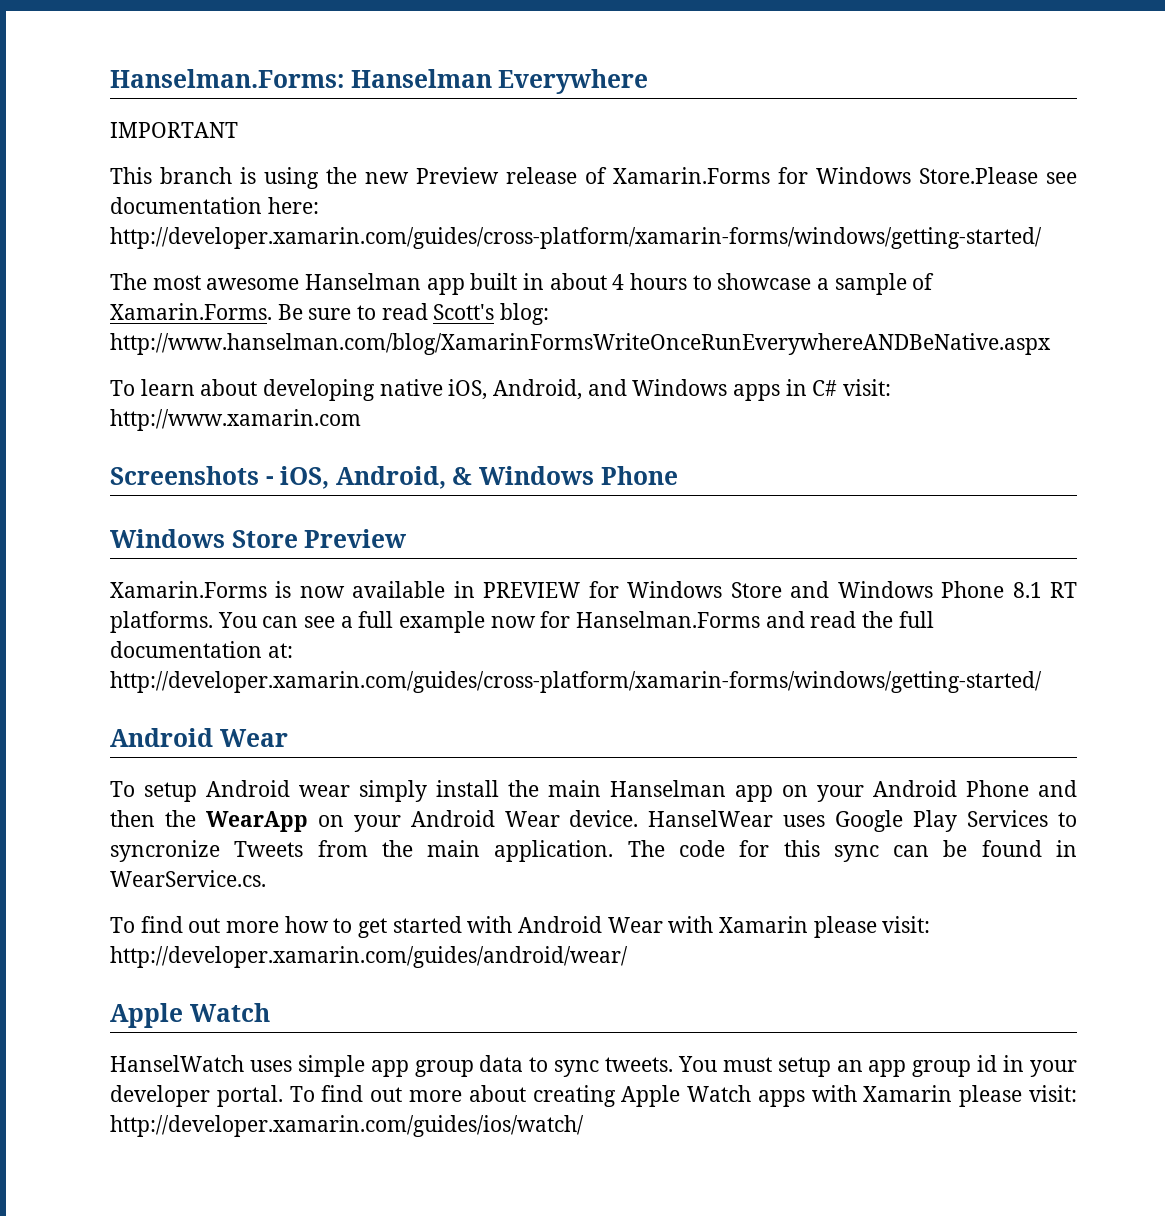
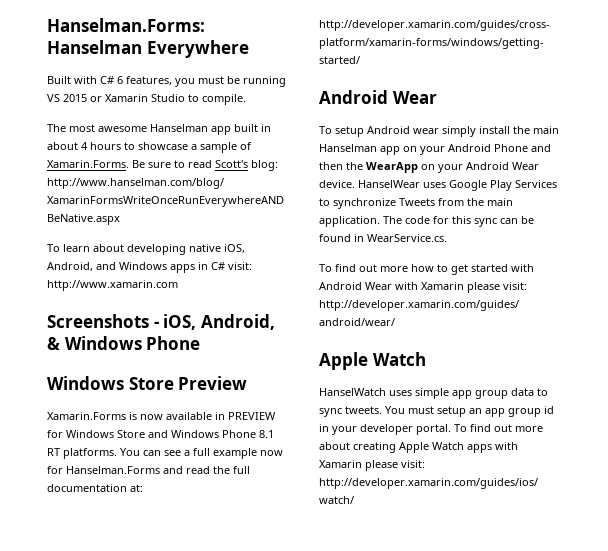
[110,122,238,138] [110,167,1077,189] [110,197,319,214] [110,227,1042,249] IMPORTANT // This branch is using the new Preview release of Xamarin.Forms for Windows Store.Please see documentation here: http://developer.xamarin.com/guides/cross-platform/xamarin-forms/windows/getting-started/ -> [47,76,286,87] [47,94,246,105] Built with C# 6 features, you must be running VS 2015 or Xamarin Studio to compile.
[110,840,220,862] syncronize -> [333,198,396,209] synchronize

